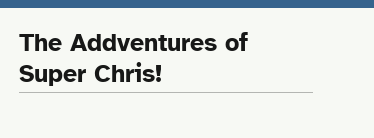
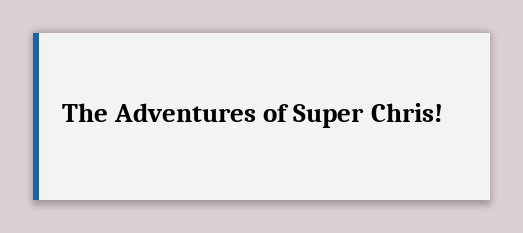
[70,34,217,51] Addventures -> [114,103,257,122] Adventures

